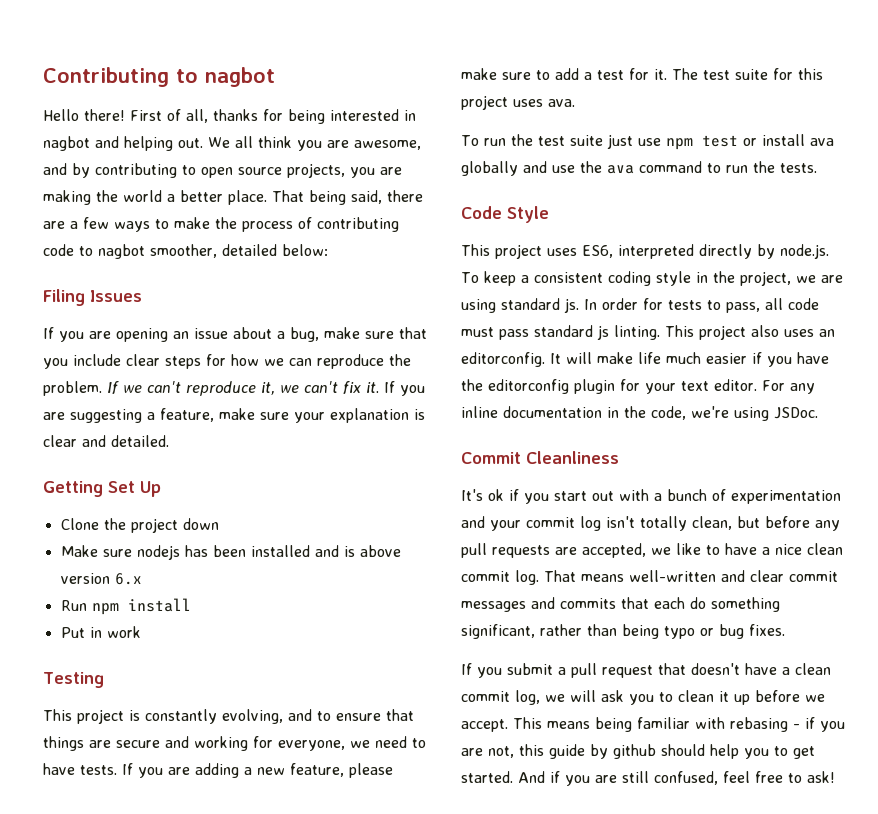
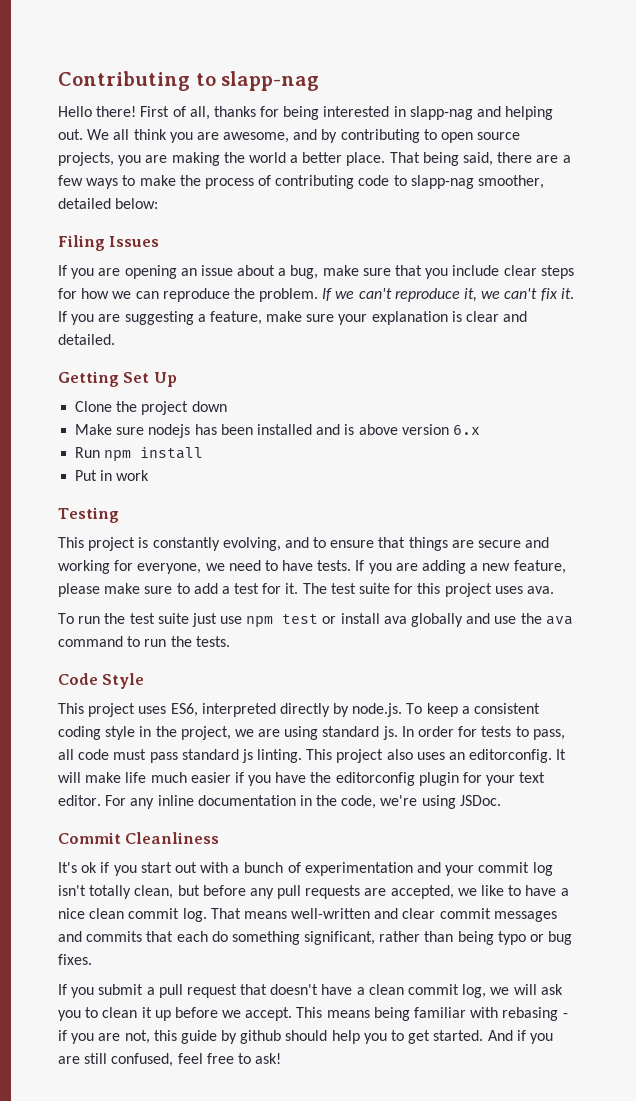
[205,67,275,87] nagbot -> [221,71,320,91] slapp-nag
[43,136,90,151] nagbot -> [409,106,473,120] slapp-nag
[98,244,145,259] nagbot -> [410,175,474,189] slapp-nag

